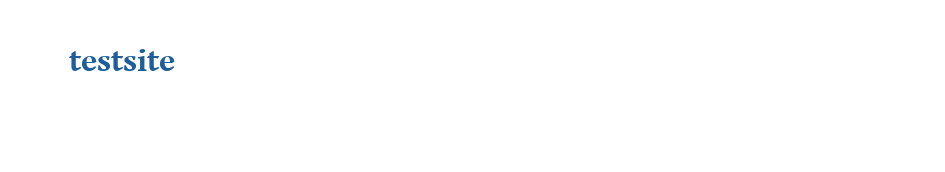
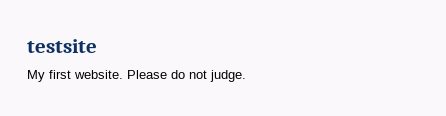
(175, 60) none -> [27,70,246,82] // My first website. Please do not judge.

